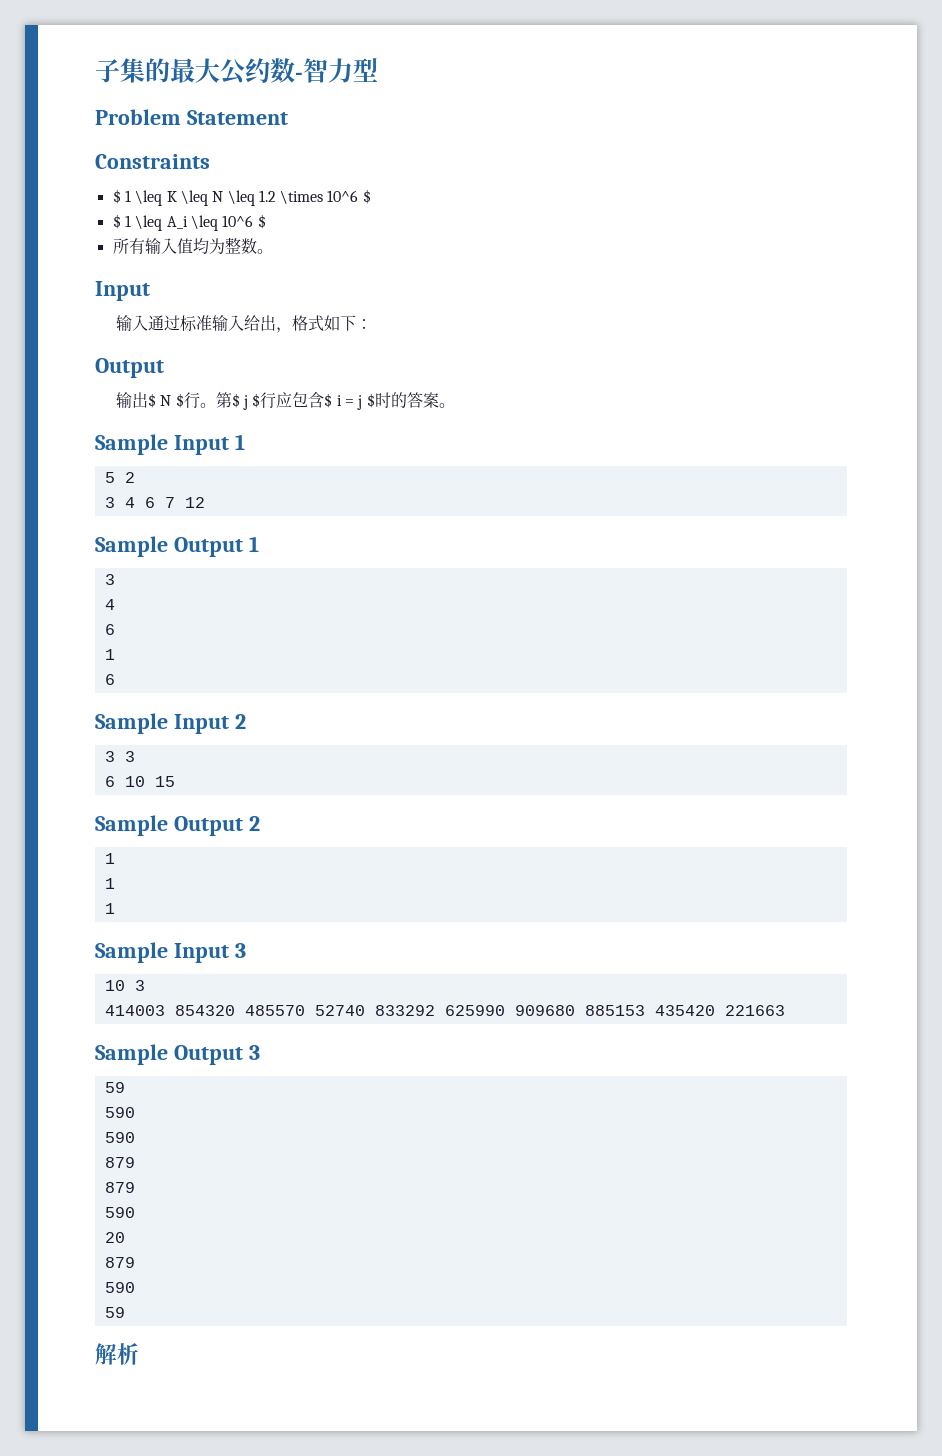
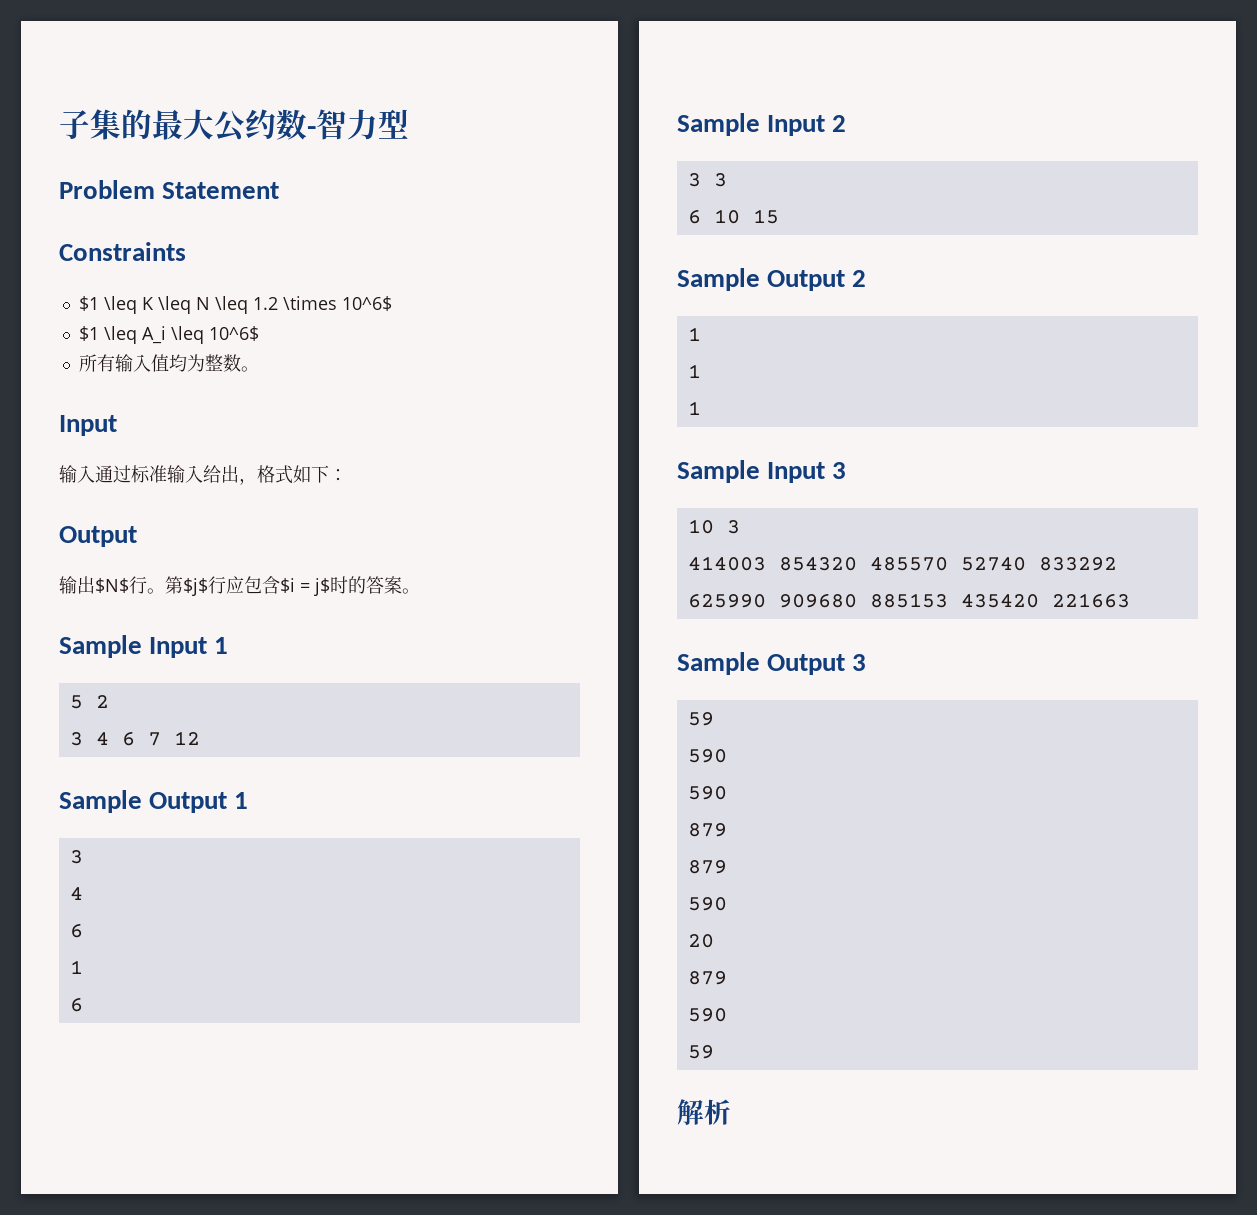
[112,189,131,204] $ 1 -> [78,296,99,311] $1
[327,189,371,204] [112,214,131,229] 10^6 $ // $ 1 -> [341,296,392,311] [78,326,99,341] 10^6$ // $1
[222,214,266,229] 10^6 $ -> [208,326,259,341] 10^6$
[148,392,375,410] $ N $行。第$ j $行应包含$ i = j $ -> [95,576,330,596] $N$行。第$j$行应包含$i = j$

